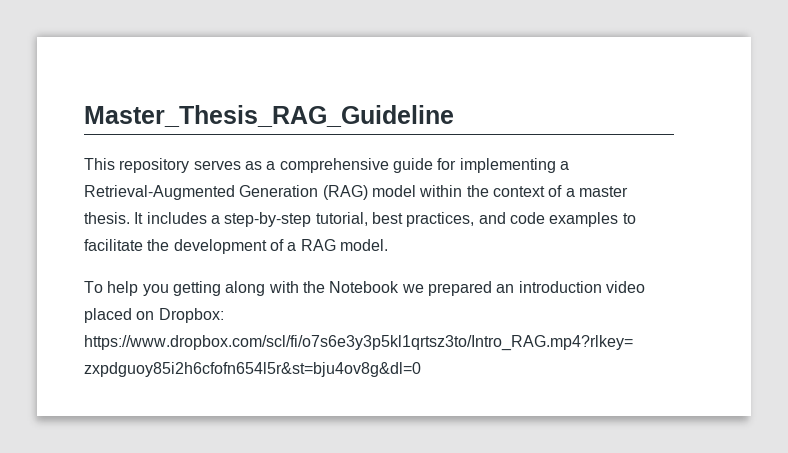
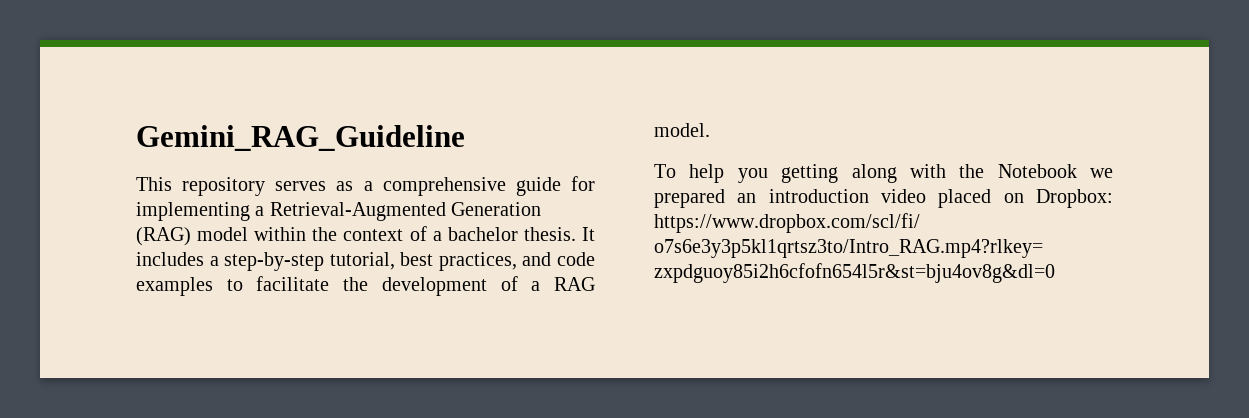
[84,105,454,127] Master_Thesis_RAG_Guideline -> [136,125,465,151] Gemini_RAG_Guideline
[578,186,628,197] master -> [447,227,518,241] bachelor

